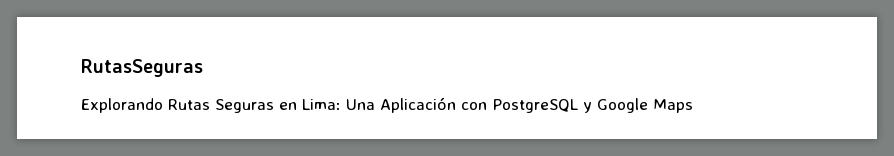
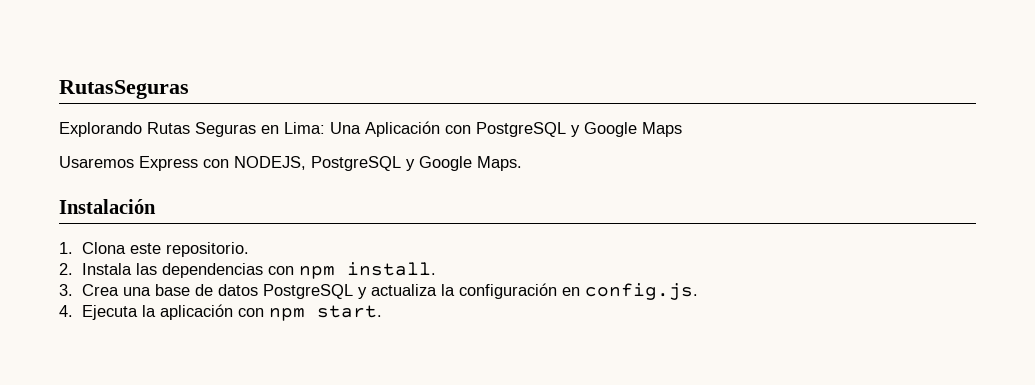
(693, 106) none -> [59,156,522,171] [59,199,156,214] [59,242,250,257] [59,262,437,279] [59,283,699,300] [59,304,383,321] // Usaremos Express con NODEJS, PostgreSQL y Google Maps. // Instalación // 1. Clona este repositorio. // 2. Instala las dependencias con npm install. // 3. Crea una base de datos PostgreSQL y actualiza la configuración en config.js. // 4. Ejecuta la aplicación con npm start.

